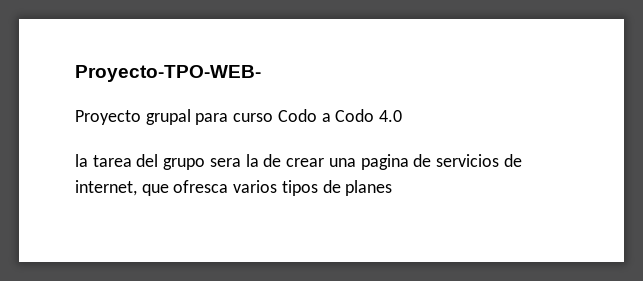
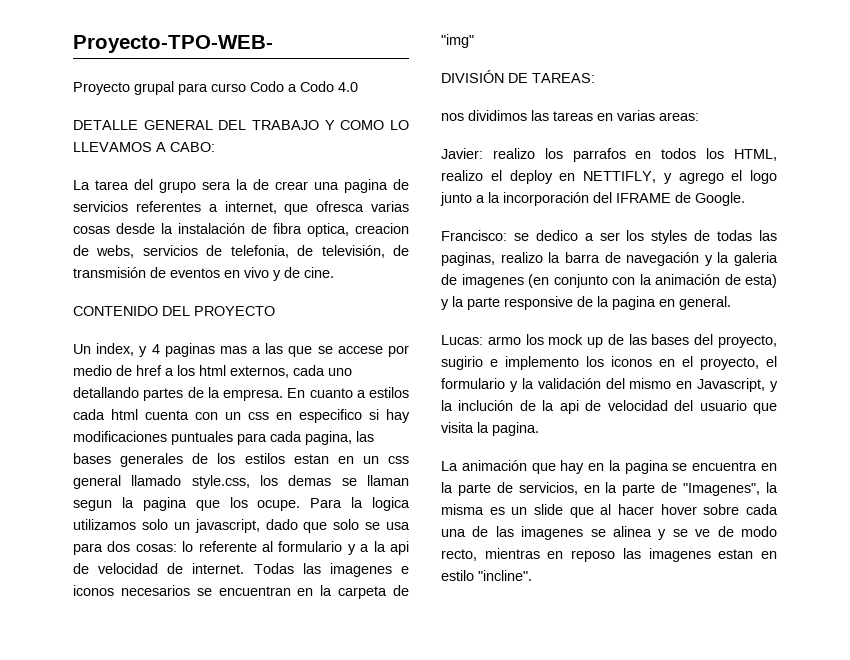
[75,154,88,167] la -> [73,120,409,130] [73,142,215,152] [73,180,90,190] DETALLE GENERAL DEL TRABAJO Y COMO LO LLEVAMOS A CABO: // La
[503,154,522,167] de -> [135,201,218,212] referentes a
[233,180,393,196] varios tipos de planes -> [371,201,410,212] [73,223,409,237] [73,245,409,258] [73,267,334,281] [73,306,275,316] [73,343,410,357] [73,365,352,378] [73,387,409,401] [73,409,410,423] [73,431,374,445] [73,453,409,467] [73,475,409,489] [73,497,410,511] [73,519,410,533] [73,541,409,555] [73,563,409,577] [73,585,409,599] [441,34,474,48] [441,70,595,83] [441,110,699,121] [441,148,777,162] [441,170,777,184] [440,192,745,206] [441,230,777,244] [441,252,778,266] [441,274,777,288] [441,296,731,310] [441,334,777,348] [441,356,777,370] [441,378,778,392] [441,400,777,414] [441,422,539,436] [441,460,777,474] [441,482,778,496] [441,504,778,518] [441,526,777,540] [441,548,777,562] [441,570,532,581] varias cosas desde la instalación de fibra optica, creacion de webs, servicios de telefonia, de televisión, de transmisión de eventos en vivo y de cine. // CONTENIDO DEL PROYECTO // Un index, y 4 paginas mas a las que se accese por medio de href a los html externos, cada uno detallando partes de la empresa. En cuanto a estilos cada html cuenta con un css en especifico si hay modificaciones puntuales para cada pagina, las bases generales de los estilos estan en un css general llamado style.css, los demas se llaman segun la pagina que los ocupe. Para la logica utilizamos solo un javascript, dado que solo se usa para dos cosas: lo referente al formulario y a la api de velocidad de internet. Todas las imagenes e iconos necesarios se encuentran en la carpeta de "img" // DIVISIÓN DE TAREAS: // nos dividimos las tareas en varias areas: // Javier: realizo los parrafos en todos los HTML, realizo el deploy en NETTIFLY, y agrego el logo junto a la incorporación del IFRAME de Google. // Francisco: se dedico a ser los styles de todas las paginas, realizo la barra de navegación y la galeria de imagenes (en conjunto con la animación de esta) y la parte responsive de la pagina en general. // Lucas: armo los mock up de las bases del proyecto, sugirio e implemento los iconos en el proyecto, el formulario y la validación del mismo en Javascript, y la inclución de la api de velocidad del usuario que visita la pagina. // La animación que hay en la pagina se encuentra en la parte de servicios, en la parte de "Imagenes", la misma es un slide que al hacer hover sobre cada una de las imagenes se alinea y se ve de modo recto, mientras en reposo las imagenes estan en estilo "incline".

